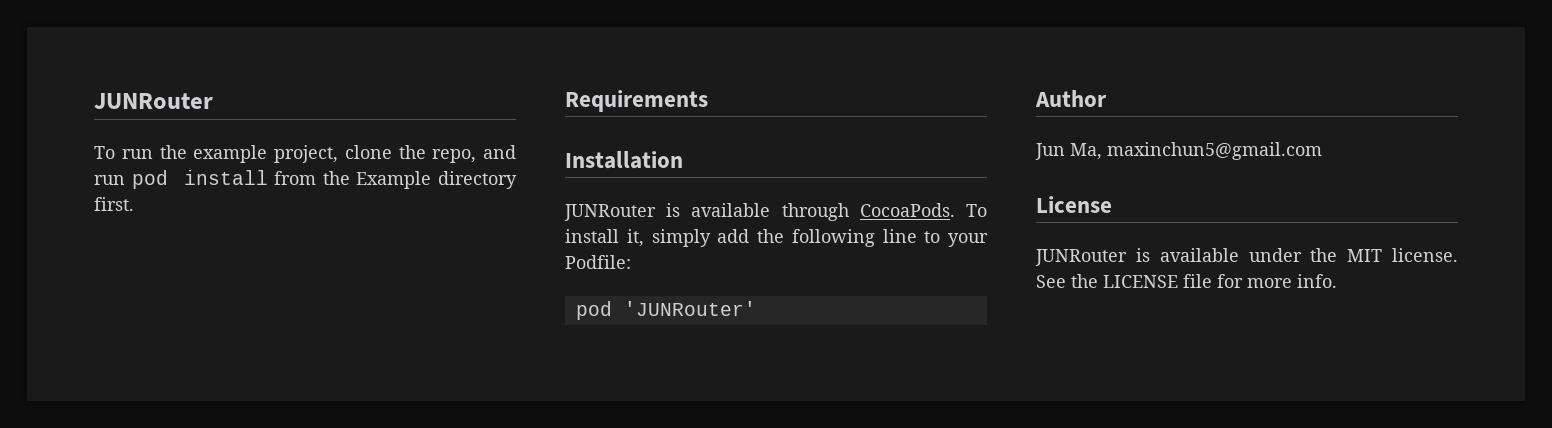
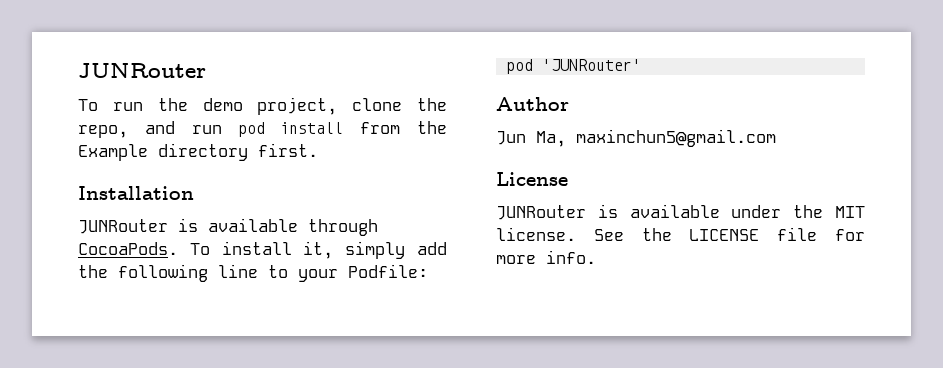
[193,145,268,163] example -> [202,98,243,111] demo
[565,90,708,112] // Requirements -> (318, 150) none

